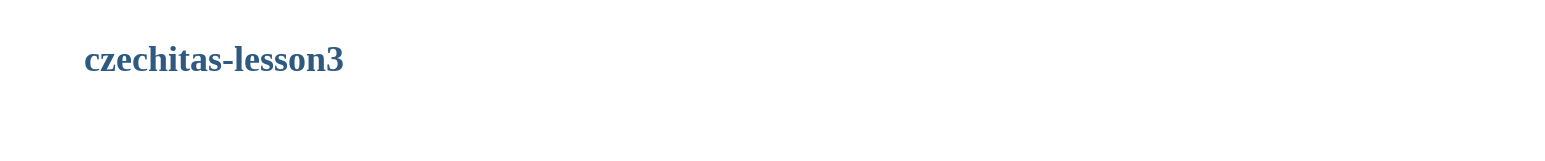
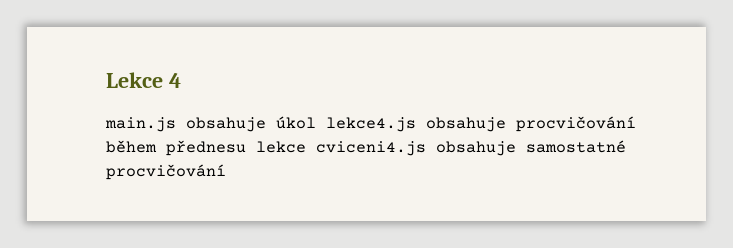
[84,46,344,71] czechitas-lesson3 -> [106,72,181,88] [105,116,636,132] [106,140,626,156] [106,164,226,180] Lekce 4 // main.js obsahuje úkol lekce4.js obsahuje procvičování během přednesu lekce cviceni4.js obsahuje samostatné procvičování

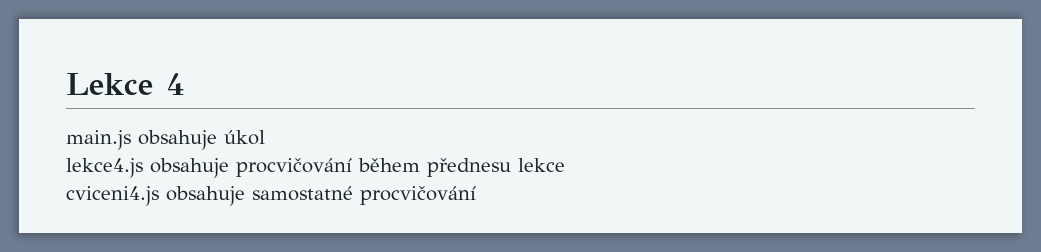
(316, 122) none -> (265, 137) //
(306, 147) none -> (565, 165) //

